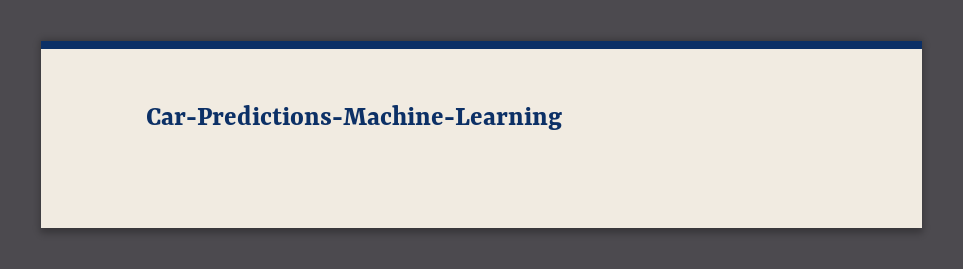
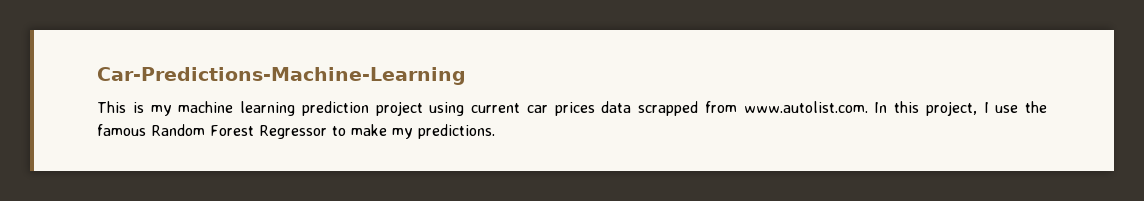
(562, 117) none -> [97,101,1047,116] [97,124,495,139] // This is my machine learning prediction project using current car prices data scrapped from www.autolist.com. In this project, I use the famous Random Forest Regressor to make my predictions.

